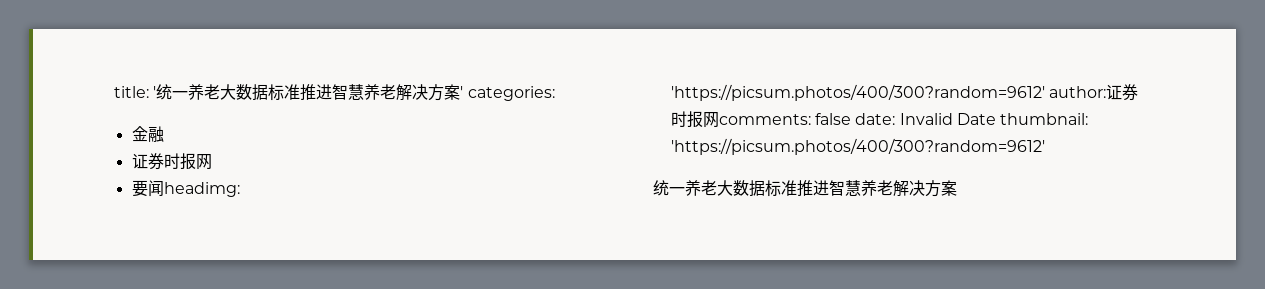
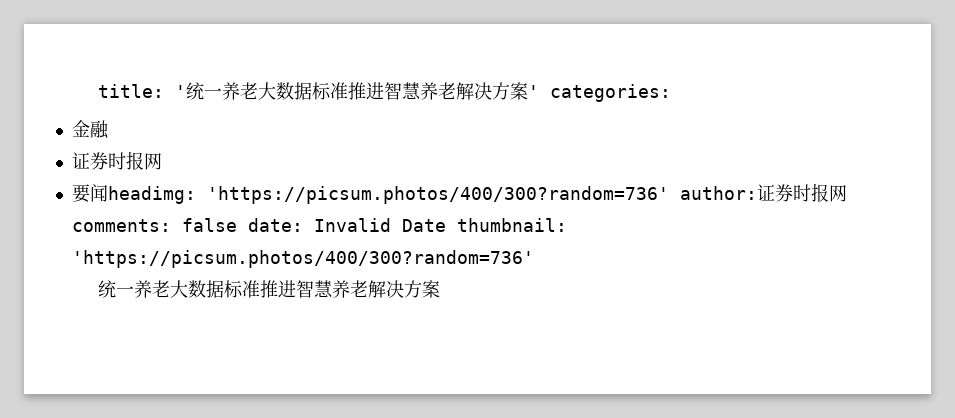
[670,84,1045,101] 'https://picsum.photos/400/300?random=9612' -> [206,186,669,204] 'https://picsum.photos/400/300?random=736'
[670,138,1045,155] 'https://picsum.photos/400/300?random=9612' -> [71,250,534,268] 'https://picsum.photos/400/300?random=736'

